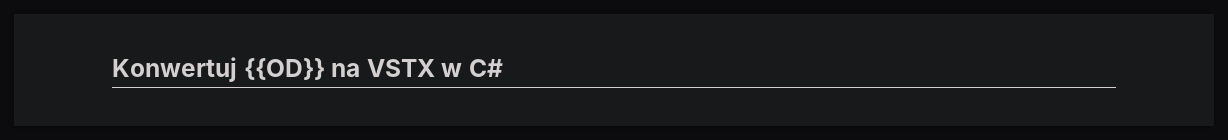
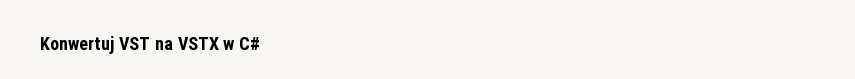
[243,58,325,80] {{OD}} -> [118,37,150,50] VST

